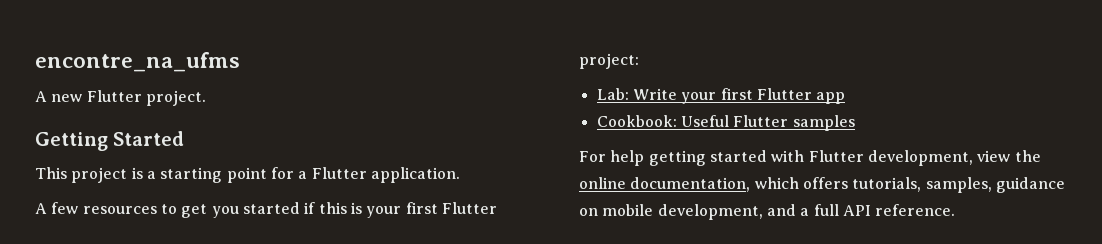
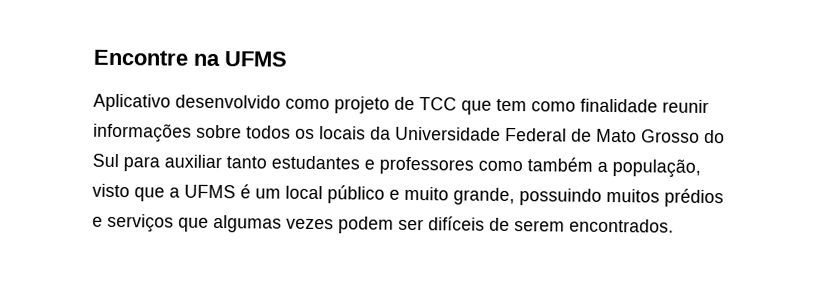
[35,52,240,72] [35,90,206,106] [35,131,185,151] [35,167,460,183] [35,202,497,218] [579,53,639,69] [596,88,846,104] [596,115,855,131] [579,150,1041,166] [579,177,1065,193] [579,204,956,220] encontre_na_ufms // A new Flutter project. // Getting Started // This project is a starting point for a Flutter application. // A few resources to get you started if this is your first Flutter project: // Lab: Write your first Flutter app // Cookbook: Useful Flutter samples // For help getting started with Flutter development, view the online documentation, which offers tutorials, samples, guidance on mobile development, and a full API reference. -> [93,49,287,67] [93,93,709,115] [93,122,725,144] [92,153,701,178] [92,183,724,208] [92,213,674,234] Encontre na UFMS // Aplicativo desenvolvido como projeto de TCC que tem como finalidade reunir informações sobre todos os locais da Universidade Federal de Mato Grosso do Sul para auxiliar tanto estudantes e professores como também a população, visto que a UFMS é um local público e muito grande, possuindo muitos prédios e serviços que algumas vezes podem ser difíceis de serem encontrados.

